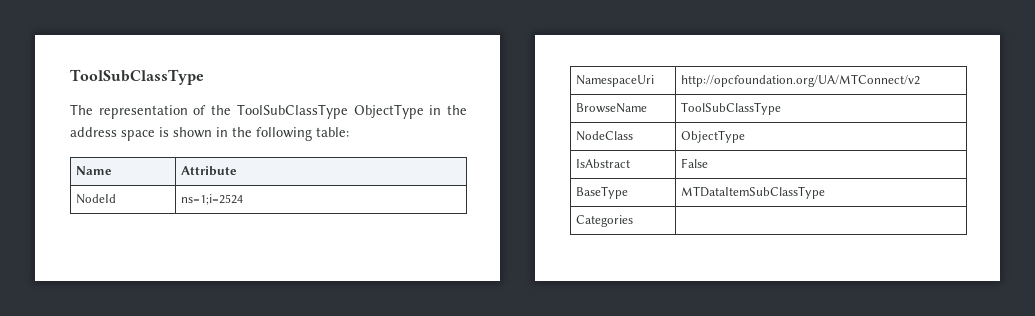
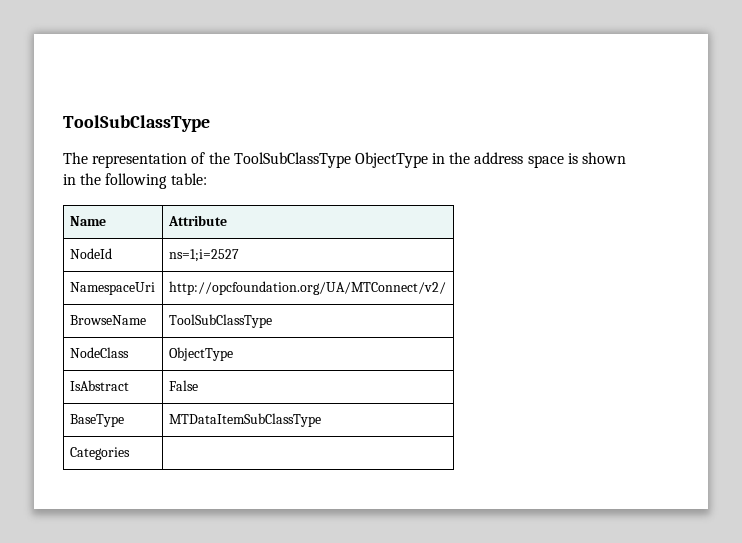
[181,194,244,205] ns=1;i=2524 -> [168,249,239,262] ns=1;i=2527
[681,74,921,87] http://opcfoundation.org/UA/MTConnect/v2 -> [168,281,446,295] http://opcfoundation.org/UA/MTConnect/v2/

